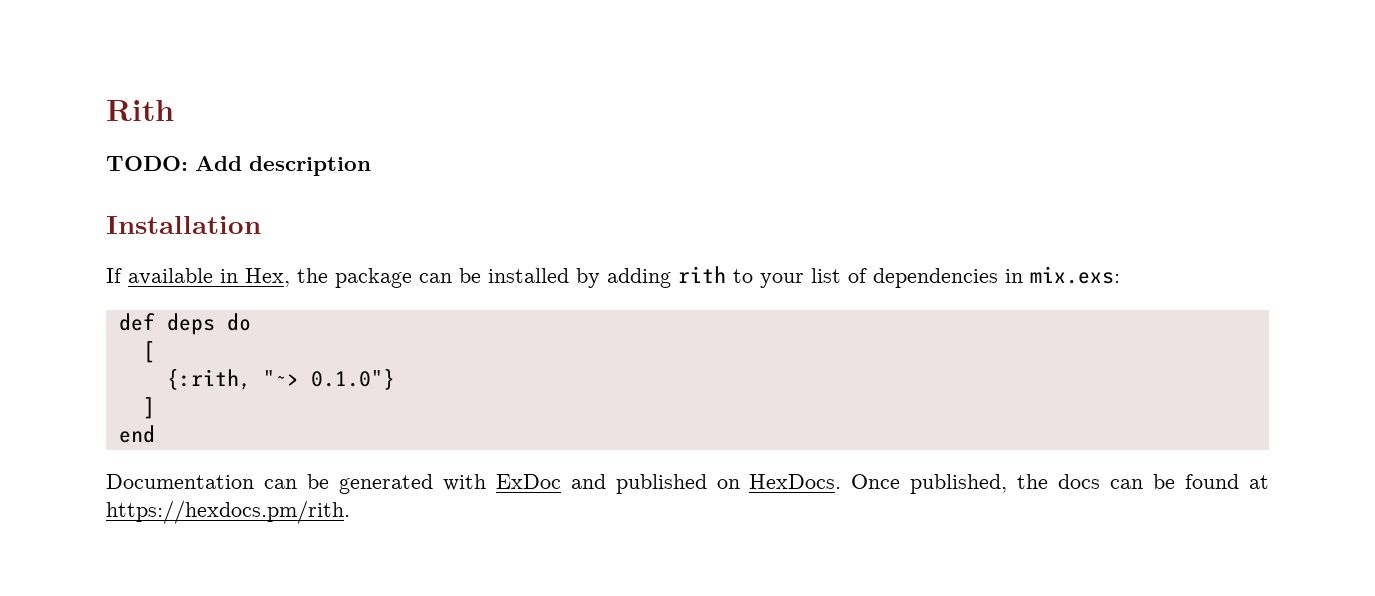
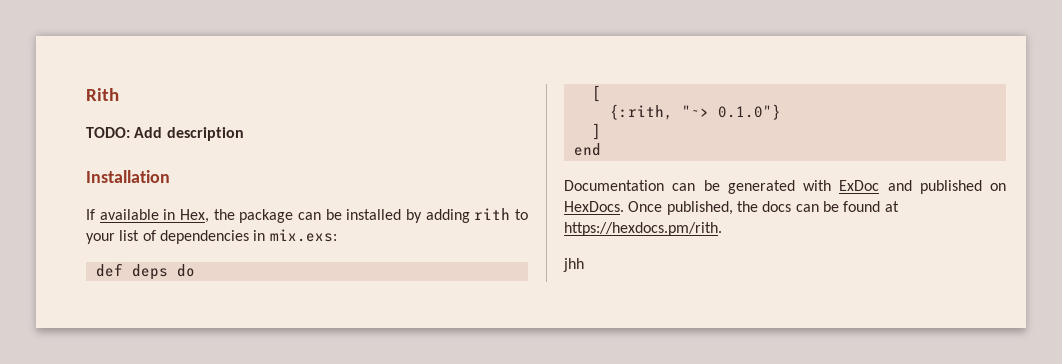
(350, 512) none -> [563,258,584,272] // jhh

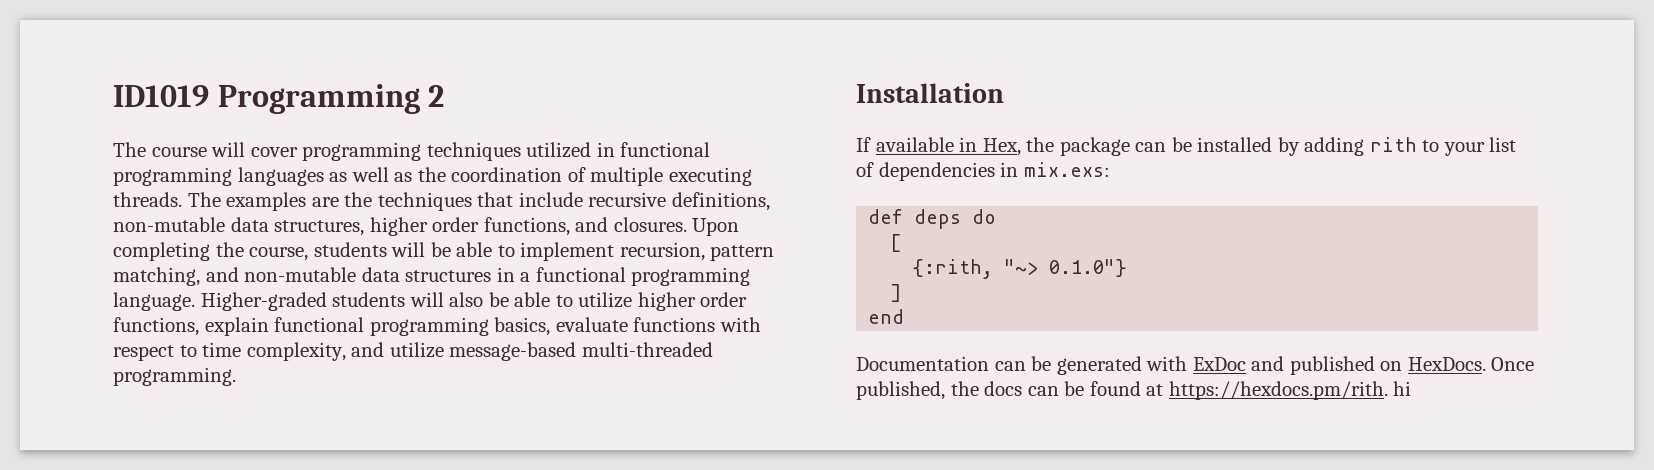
[86,88,119,101] [86,127,244,141] Rith // TODO: Add description -> [113,84,445,114] [113,142,711,161] [113,167,752,186] [113,192,770,211] [113,217,740,236] [113,242,775,261] [113,267,751,286] [113,292,748,311] [113,317,761,336] [113,342,713,361] [113,367,236,386] ID1019 Programming 2 // The course will cover programming techniques utilized in functional programming languages as well as the coordination of multiple executing threads. The examples are the techniques that include recursive definitions, non-mutable data structures, higher order functions, and closures. Upon completing the course, students will be able to implement recursion, pattern matching, and non-mutable data structures in a functional programming language. Higher-graded students will also be able to utilize higher order functions, explain functional programming basics, evaluate functions with respect to time complexity, and utilize message-based multi-threaded programming.
[563,258,584,272] // jhh -> [1393,381,1412,396] hi

